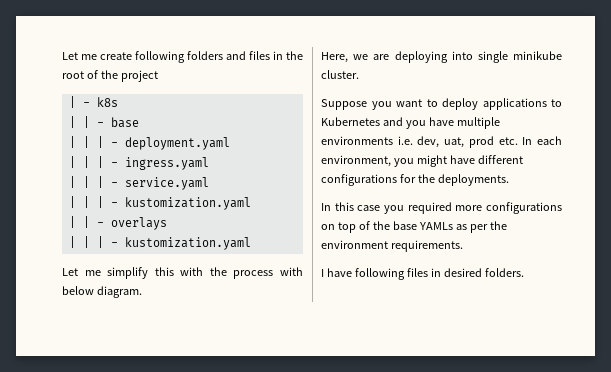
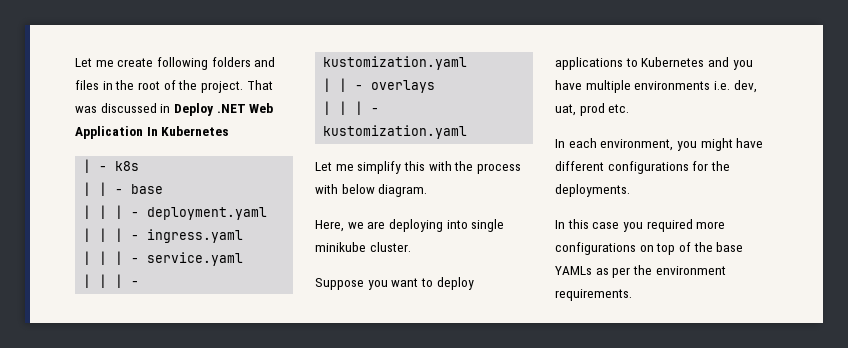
[120,70,158,82] project -> [200,80,273,93] [75,103,274,116] [75,126,230,139] project. That was discussed in Deploy .NET Web Application In Kubernetes
(518, 141) none -> (630, 108) //
[321,268,524,280] // I have following files in desired folders. -> (632, 295) none

